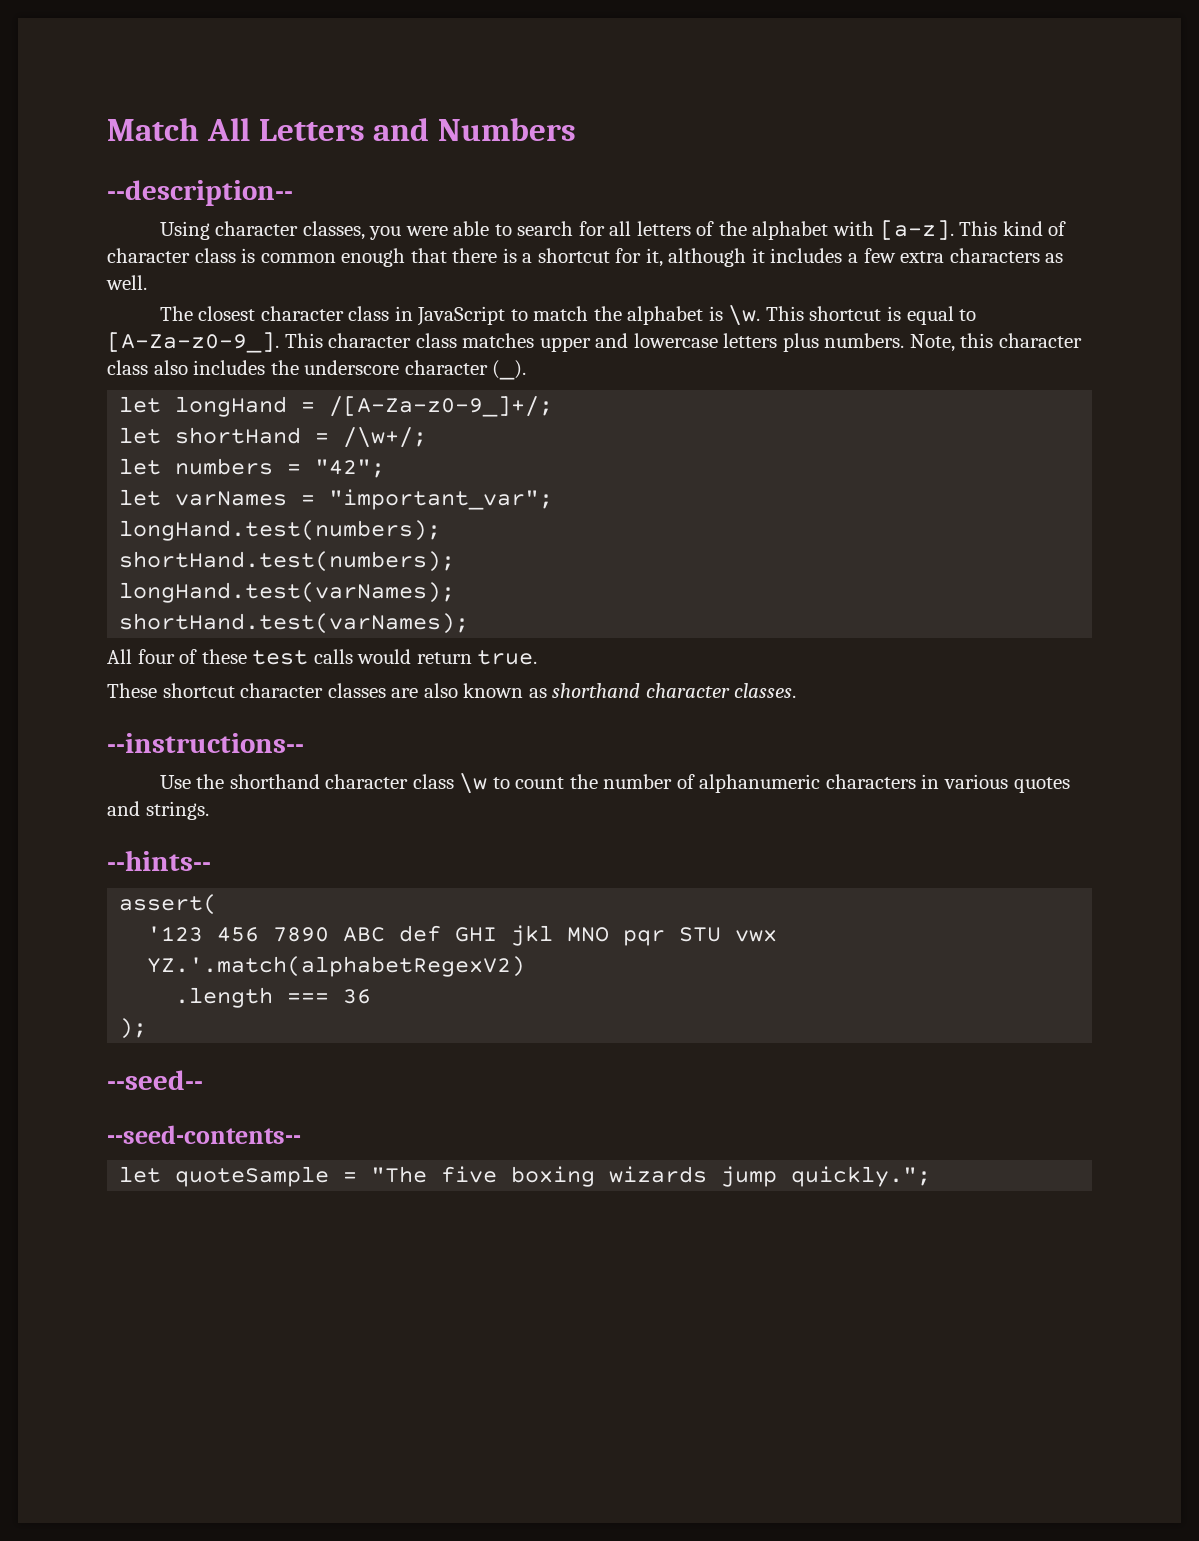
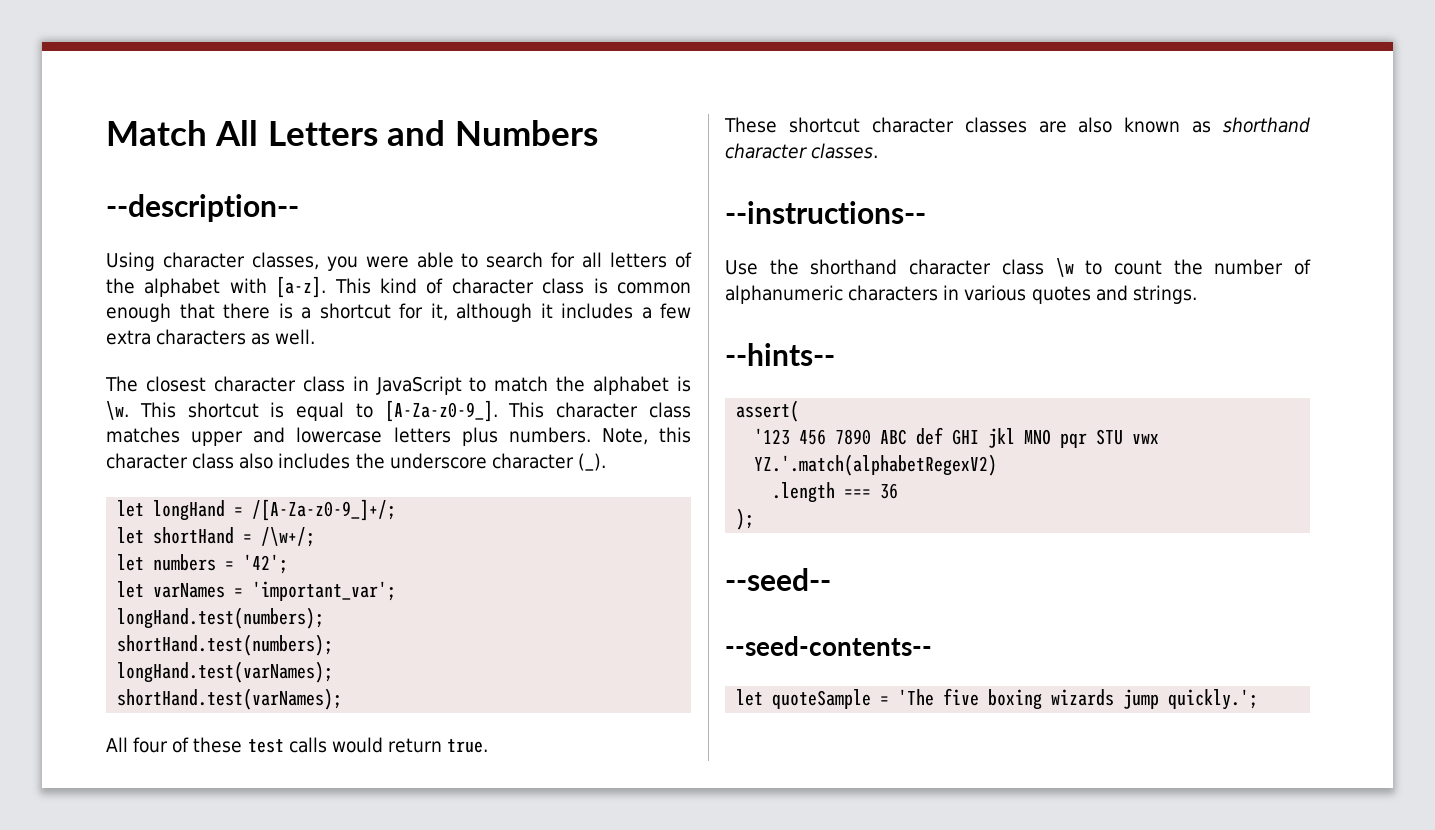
[315,459,386,478] "42"; -> [243,554,289,574] '42';
[329,489,554,510] "important_var"; -> [252,581,397,601] 'important_var';
[371,1166,428,1183] "The -> [898,689,935,706] 'The
[791,1166,932,1187] quickly."; -> [1168,689,1259,710] quickly.';

